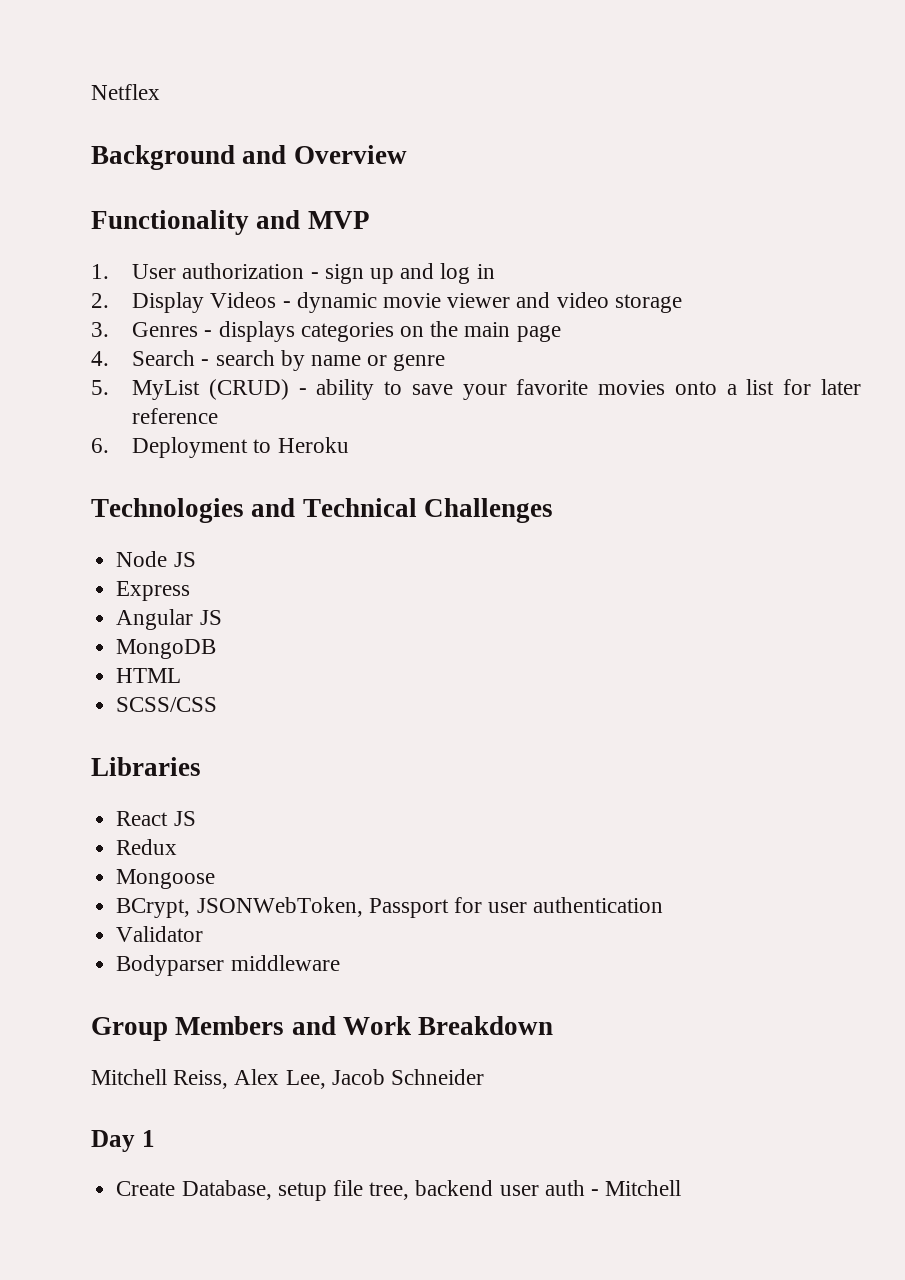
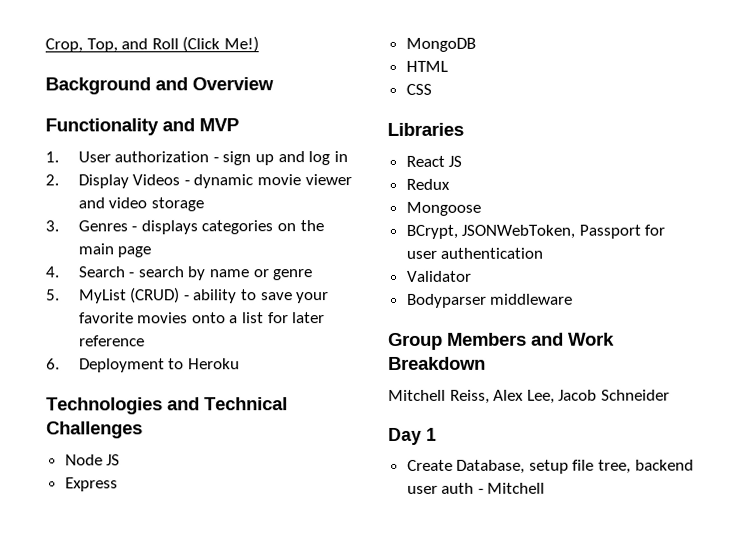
[91,84,160,100] Netflex -> [45,36,259,53] Crop, Top, and Roll (Click Me!)
[116,609,222,630] // Angular JS -> (118, 484) none
[116,697,218,712] SCSS/CSS -> [405,83,432,95] CSS

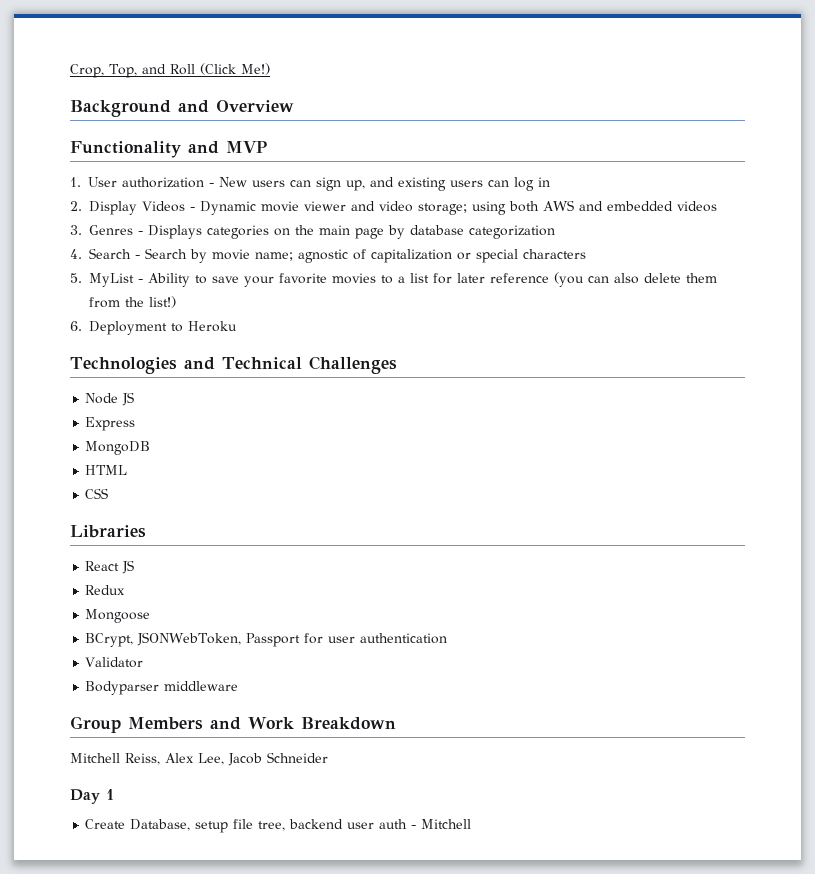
[222,151,305,166] sign up and -> [219,177,509,191] New users can sign up, and existing users can
[193,174,254,189] dynamic -> [200,201,256,215] Dynamic
[150,197,204,212] storage -> [418,200,717,215] storage; using both AWS and embedded videos
[140,220,198,235] displays -> [148,225,202,239] Displays
(152, 252) none -> [388,225,555,239] by database categorization
[137,266,314,281] search by name or genre -> [145,248,586,263] Search by movie name; agnostic of capitalization or special characters
[130,287,238,304] (CRUD) - ability -> [138,273,190,287] - Ability
[191,312,226,324] onto -> [381,275,393,284] to
(145, 341) none -> [554,272,717,287] [89,296,176,308] (you can also delete them from the list!)

